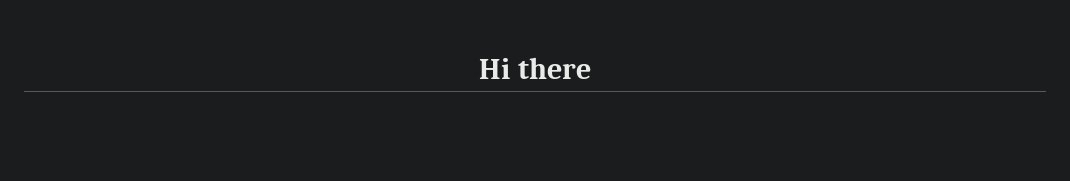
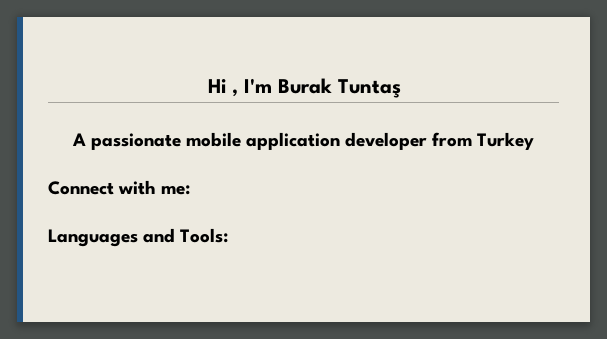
[518,57,592,79] there -> [231,78,401,98] [71,132,535,150] [48,180,191,195] [48,228,229,247] , I'm Burak Tuntaş // A passionate mobile application developer from Turkey // Connect with me: // Languages and Tools:

